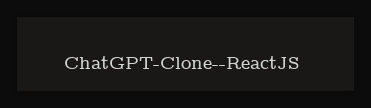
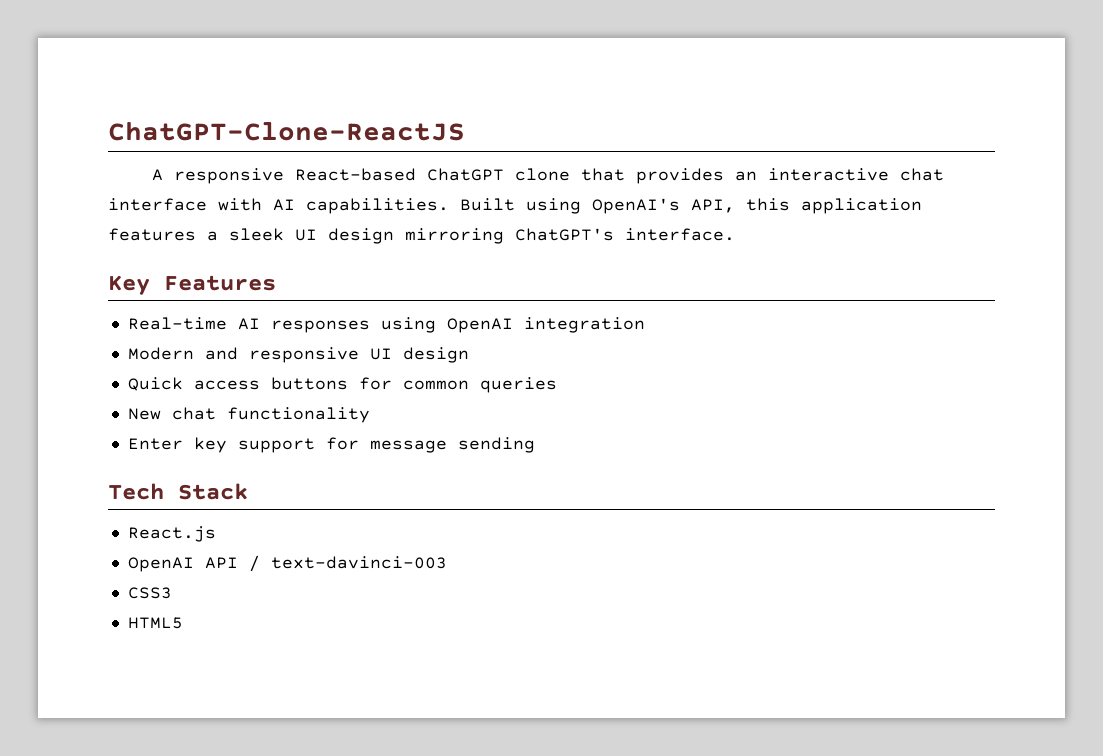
[64,56,300,69] ChatGPT-Clone--ReactJS -> [108,122,465,141] [152,168,945,184] [108,198,922,214] [108,228,735,244] [108,275,276,295] [127,317,645,333] [127,347,469,363] [127,377,557,393] [127,407,370,423] [127,437,535,453] [108,483,248,500] [127,526,216,542] [127,555,447,572] [127,587,172,599] [127,617,183,629] ChatGPT-Clone-ReactJS // A responsive React-based ChatGPT clone that provides an interactive chat interface with AI capabilities. Built using OpenAI's API, this application features a sleek UI design mirroring ChatGPT's interface. // Key Features // Real-time AI responses using OpenAI integration // Modern and responsive UI design // Quick access buttons for common queries // New chat functionality // Enter key support for message sending // Tech Stack // React.js // OpenAI API / text-davinci-003 // CSS3 // HTML5

